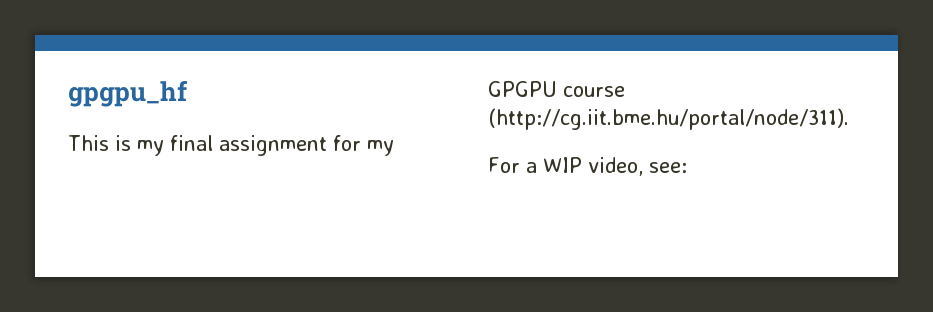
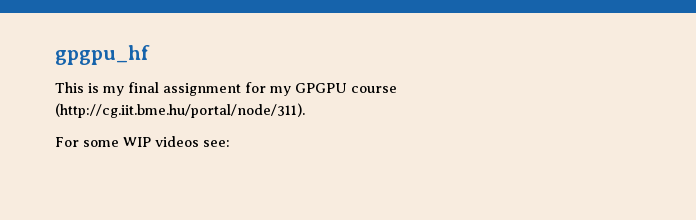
[525,157,643,176] a WIP video, -> [83,136,199,147] some WIP videos

